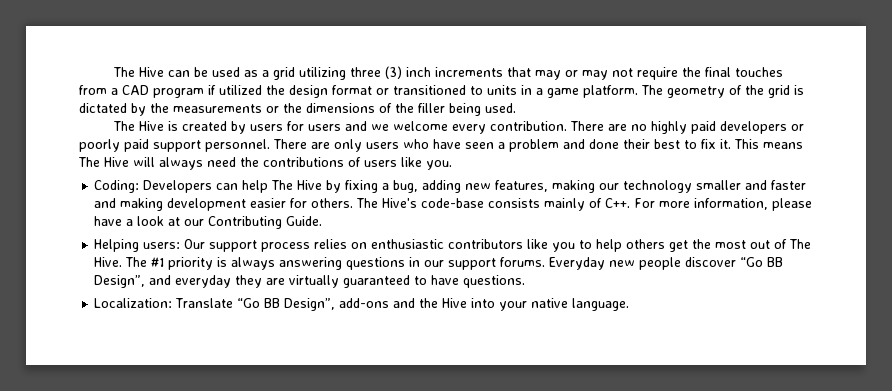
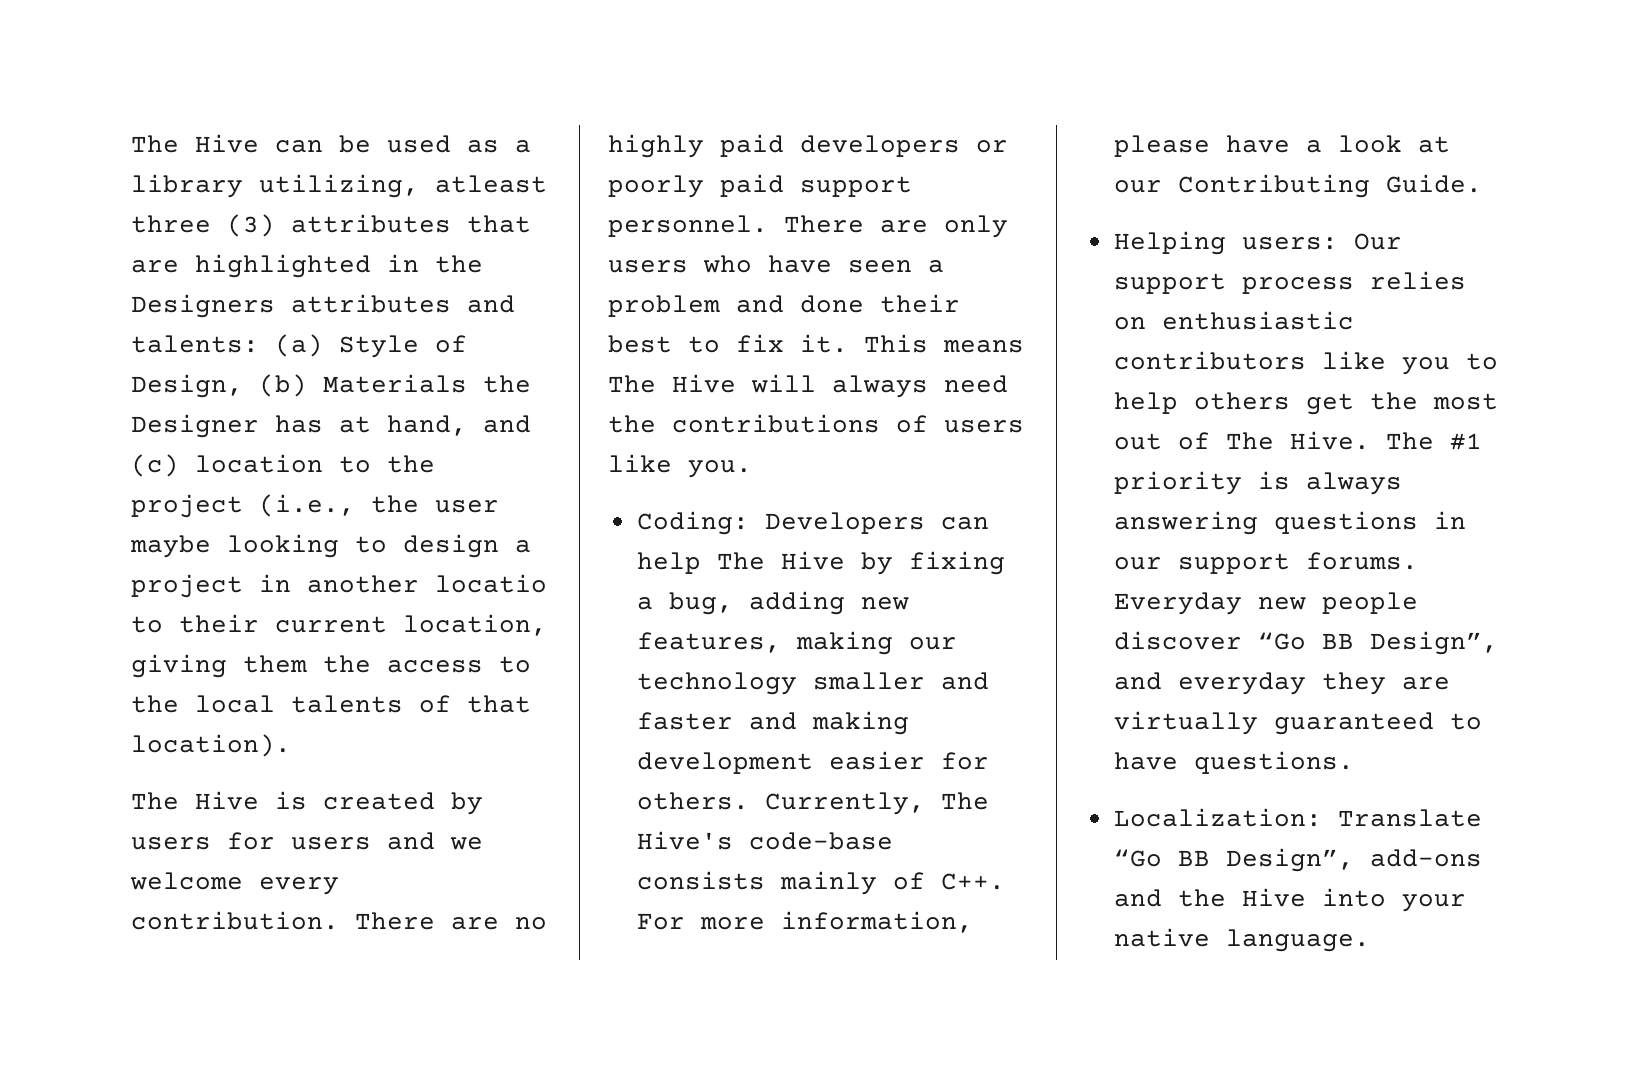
[272,66,783,80] [79,85,804,98] [79,103,516,116] grid utilizing three (3) inch increments that may or may not require the final touches from a CAD program if utilized the design format or transitioned to units in a game platform. The geometry of the grid is dictated by the measurements or the dimensions of the filler being used. -> [131,174,547,198] [131,214,531,237] [131,254,483,278] [131,294,515,318] [131,334,467,358] [131,374,531,398] [131,414,531,438] [131,454,435,477] [131,494,499,518] [130,534,531,558] [131,574,547,598] [131,614,547,636] [131,654,531,678] [131,695,531,713] [131,734,291,757] library utilizing, atleast three (3) attributes that are highlighted in the Designers attributes and talents: (a) Style of Design, (b) Materials the Designer has at hand, and (c) location to the project (i.e., the user maybe looking to design a project in another locatio to their current location, giving them the access to the local talents of that location).
(354, 203) none -> [764,792,925,815] Currently,

